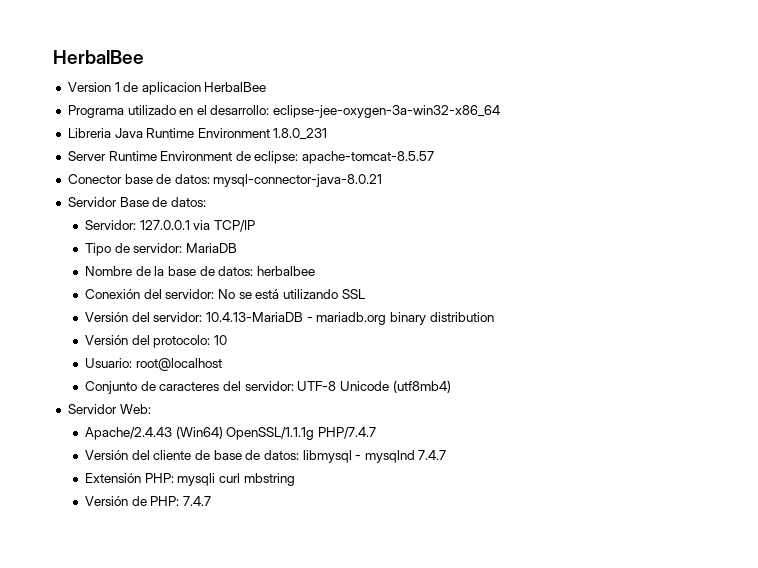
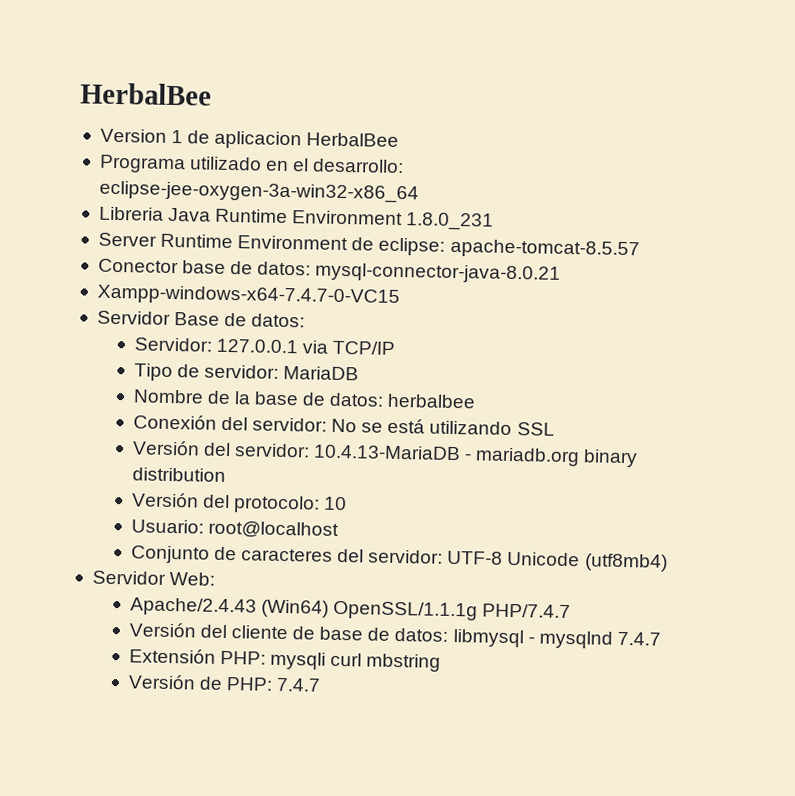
(383, 180) none -> [96,284,400,308] // Xampp-windows-x64-7.4.7-0-VC15

